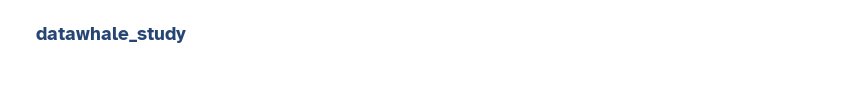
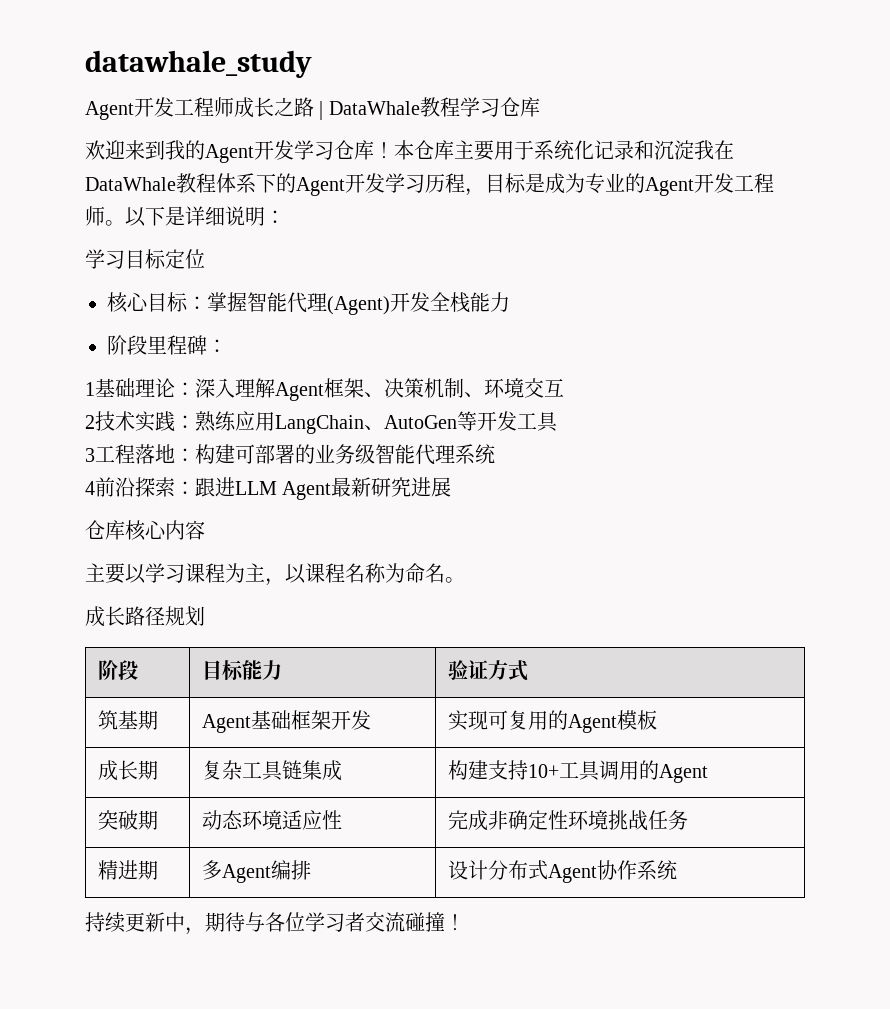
(186, 35) none -> [85,97,540,120] [85,140,734,163] [85,173,774,196] [85,206,285,227] [85,249,205,269] [107,292,510,315] [107,335,227,355] [85,378,564,401] [85,411,558,434] [85,444,495,465] [85,477,452,500] [85,520,205,541] [85,563,465,586] [85,606,205,627] [98,660,139,680] [202,660,283,681] [448,660,529,681] [98,710,159,730] [202,710,372,733] [448,710,658,733] [98,760,159,781] [202,760,343,781] [448,760,709,783] [98,810,159,830] [202,810,343,830] [448,810,689,831] [98,860,159,880] [202,860,312,883] [448,860,678,883] [85,912,465,935] // Agent开发工程师成长之路 | DataWhale教程学习仓库 // 欢迎来到我的Agent开发学习仓库！本仓库主要用于系统化记录和沉淀我在DataWhale教程体系下的Agent开发学习历程，目标是成为专业的Agent开发工程师。以下是详细说明： // 学习目标定位 // 核心目标：掌握智能代理(Agent)开发全栈能力 // 阶段里程碑： // 1基础理论：深入理解Agent框架、决策机制、环境交互 // 2技术实践：熟练应用LangChain、AutoGen等开发工具 // 3工程落地：构建可部署的业务级智能代理系统 // 4前沿探索：跟进LLM Agent最新研究进展 // 仓库核心内容 // 主要以学习课程为主，以课程名称为命名。 // 成长路径规划 // 阶段 | 目标能力 | 验证方式 // 筑基期 | Agent基础框架开发 | 实现可复用的Agent模板 // 成长期 | 复杂工具链集成 | 构建支持10+工具调用的Agent // 突破期 | 动态环境适应性 | 完成非确定性环境挑战任务 // 精进期 | 多Agent编排 | 设计分布式Agent协作系统 // 持续更新中，期待与各位学习者交流碰撞！

